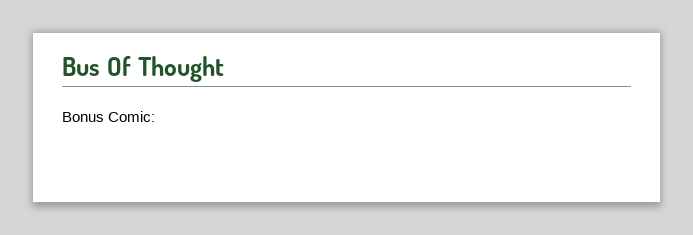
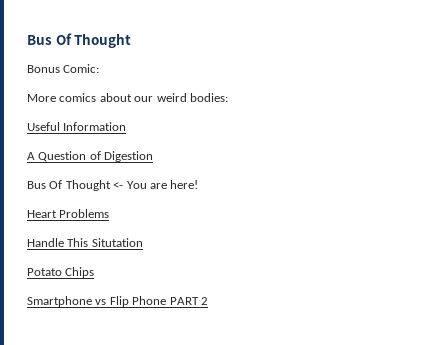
(156, 116) none -> [27,93,228,102] [27,122,127,131] [27,151,154,162] [27,180,199,191] [27,209,110,218] [27,238,143,247] [27,267,95,278] [27,296,208,307] // More comics about our weird bodies: // Useful Information // A Question of Digestion // Bus Of Thought <- You are here! // Heart Problems // Handle This Situtation // Potato Chips // Smartphone vs Flip Phone PART 2

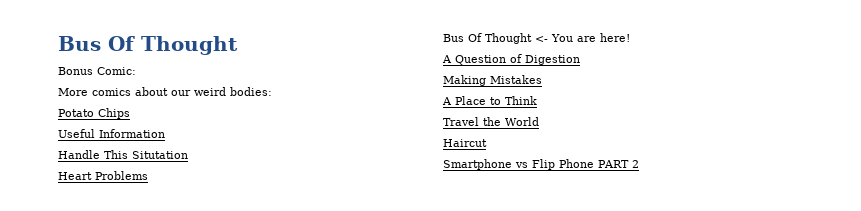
(228, 97) none -> [58,108,130,119] // Potato Chips
[27,151,154,162] A Question of Digestion -> [58,150,188,159] [58,171,148,180] Handle This Situtation // Heart Problems
[27,209,110,218] [27,238,143,247] [27,267,95,278] Heart Problems // Handle This Situtation // Potato Chips -> [442,54,580,65] [443,75,542,86] [442,96,537,105] [443,117,539,126] [443,139,487,147] A Question of Digestion // Making Mistakes // A Place to Think // Travel the World // Haircut

